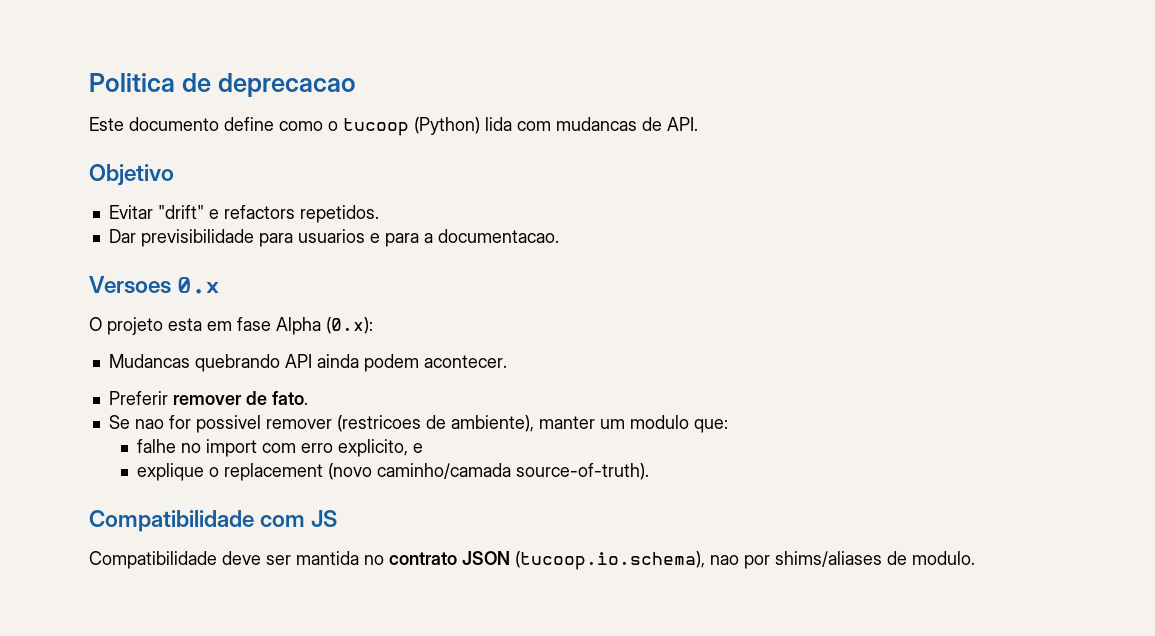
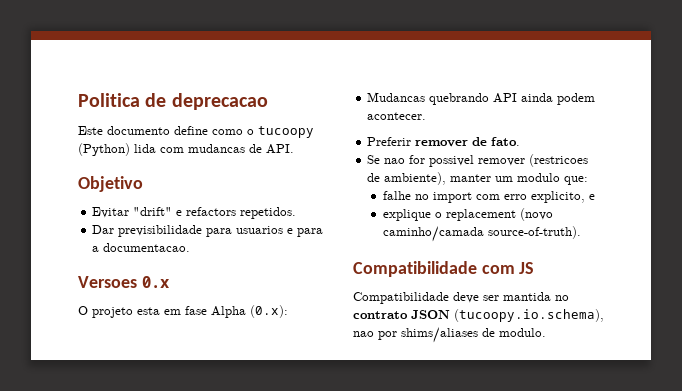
[343,118,409,136] tucoop -> [258,126,314,138] tucoopy
[515,551,705,570] (tucoop.io.schema), -> [454,309,604,322] (tucoopy.io.schema),

